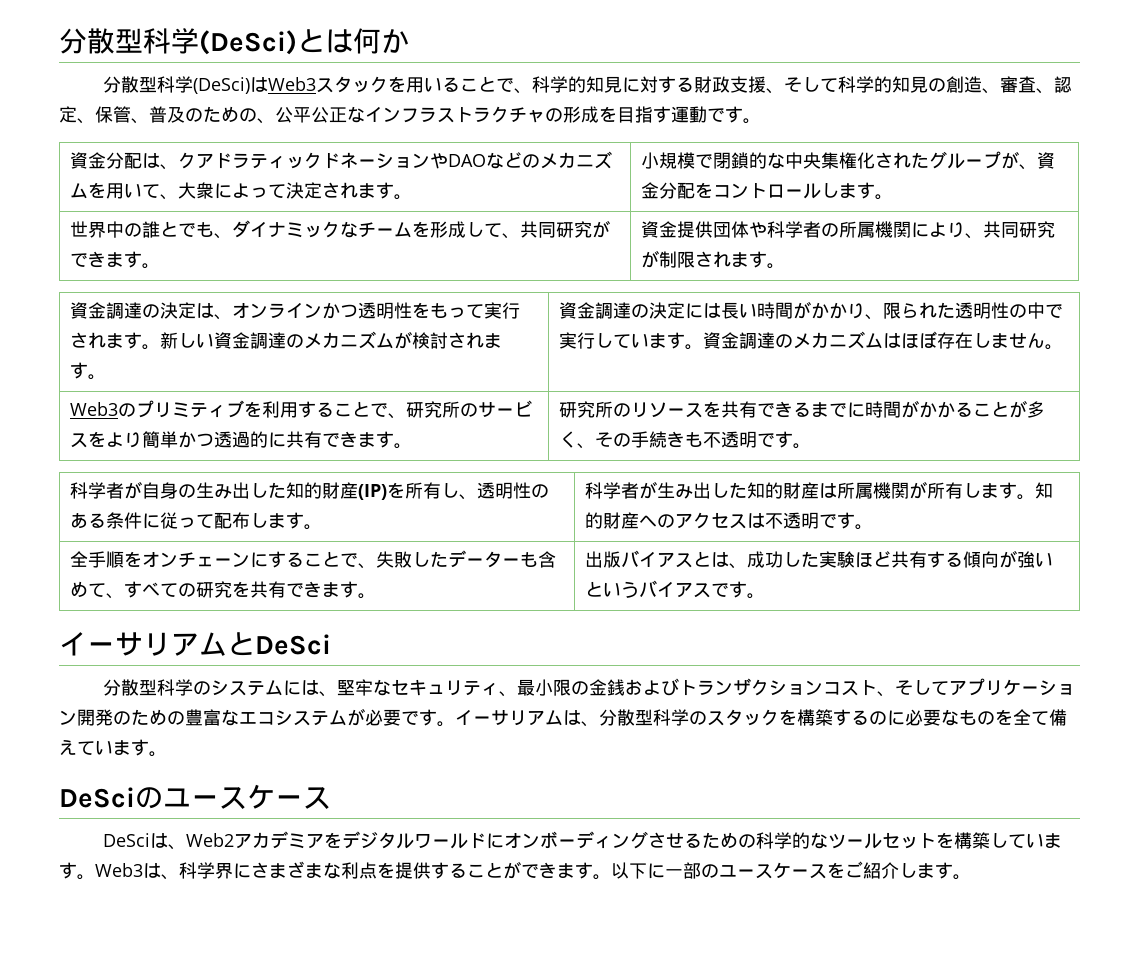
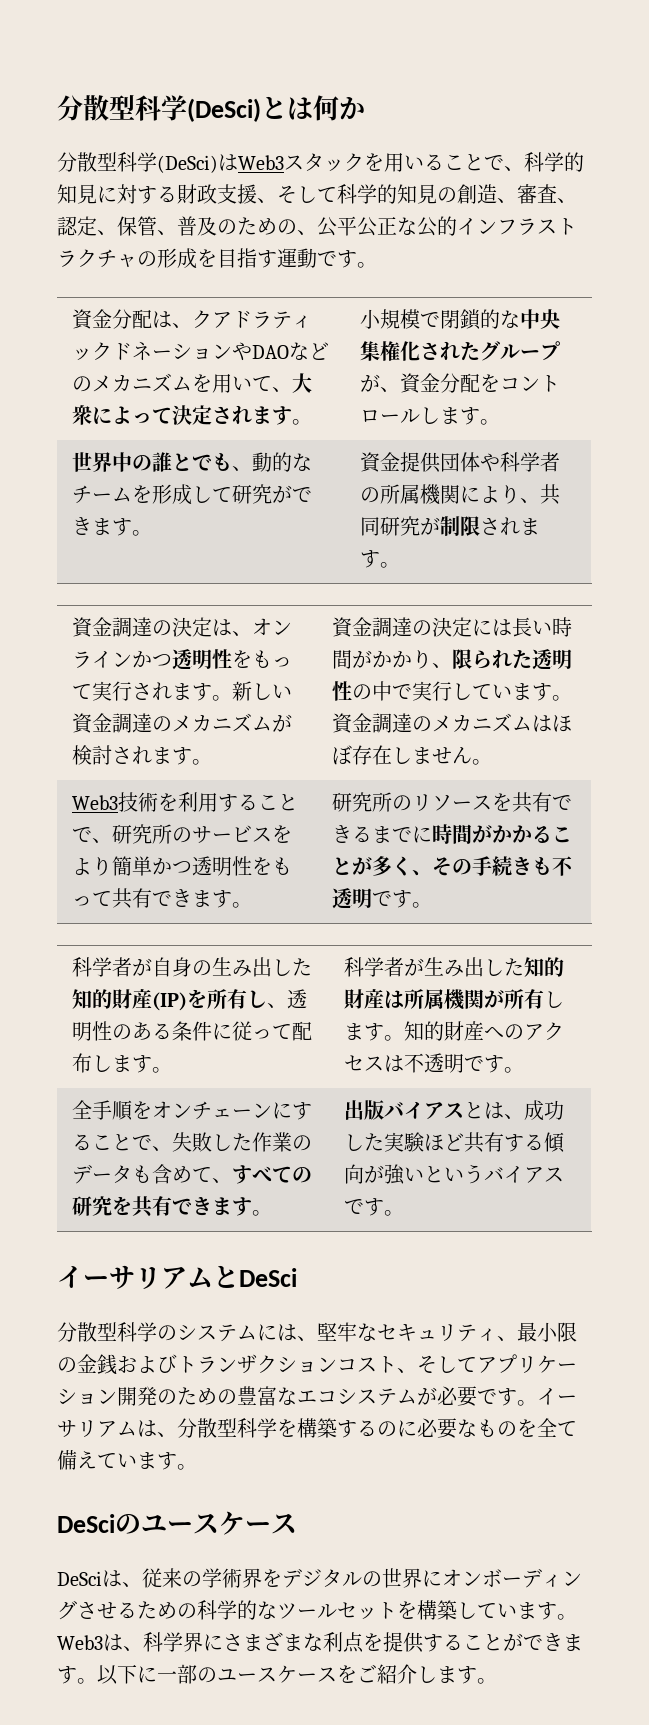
(365, 114) none -> [417,216,457,237] 公的
[232,220,341,238] ダイナミック -> [251,452,292,472] 動的
[502,221,557,239] 、共同 -> (232, 494) none
[118,400,245,418] のプリミティブ -> [117,792,158,812] 技術
[232,431,287,448] 過的に -> [211,856,292,876] [71,891,112,906] 明性をもって
[448,550,521,568] データー -> [251,1132,312,1152] [71,1164,132,1184] 作業のデータ
[689,709,779,726] のスタック -> (277, 1428) none
[185,831,324,849] Web2アカデミア -> [142,1568,262,1588] 従来の学術界
[413,833,486,849] ワールド -> [362,1568,422,1588] の世界

